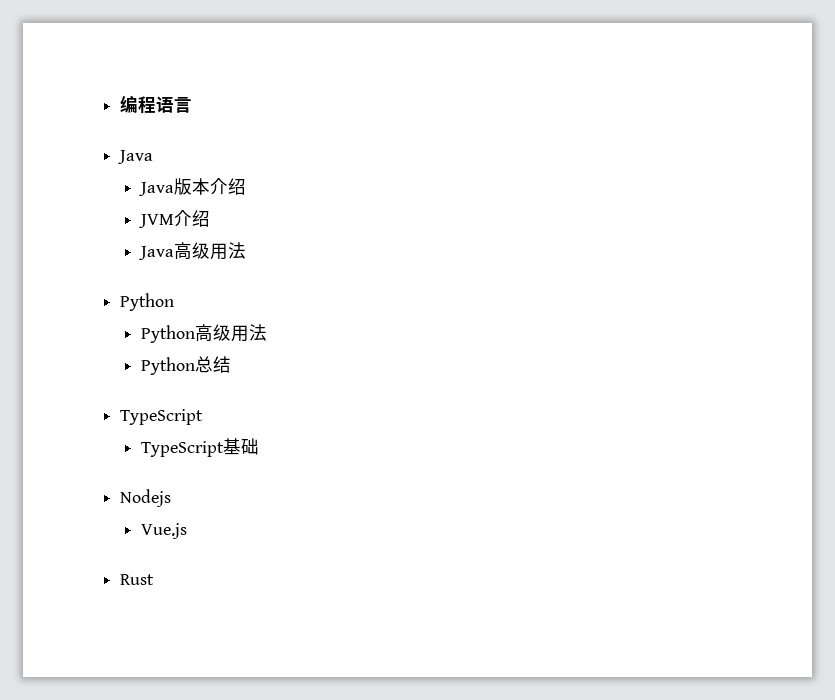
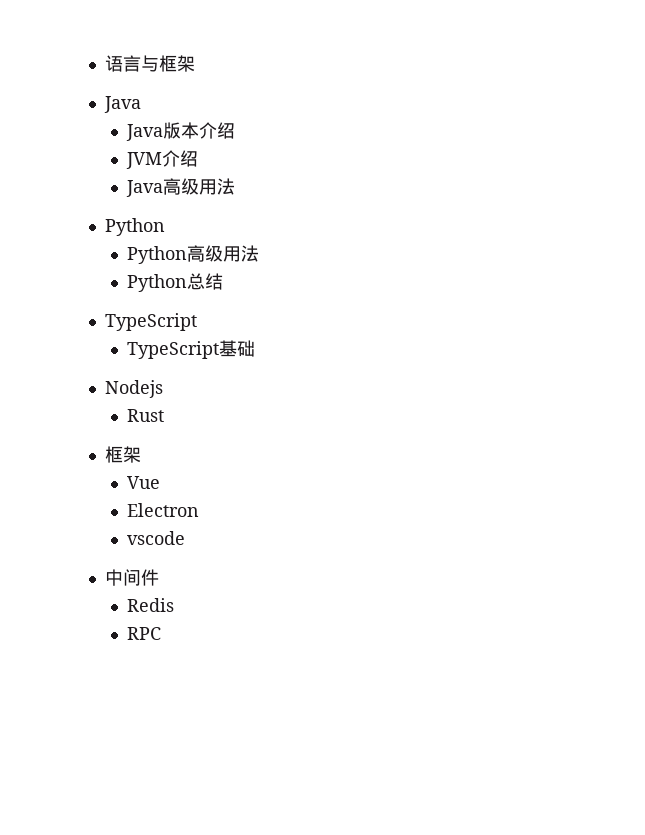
[120,95,157,114] 编程 -> (104, 63) none
(193, 105) none -> [140,55,195,72] 与框架
[141,523,188,539] [120,574,155,585] Vue.js // Rust -> [127,409,165,422] [104,446,141,463] [127,476,161,489] [127,503,200,517] [127,531,186,545] [104,569,159,586] [127,598,175,612] [127,627,162,640] Rust // 框架 // Vue // Electron // vscode // 中间件 // Redis // RPC

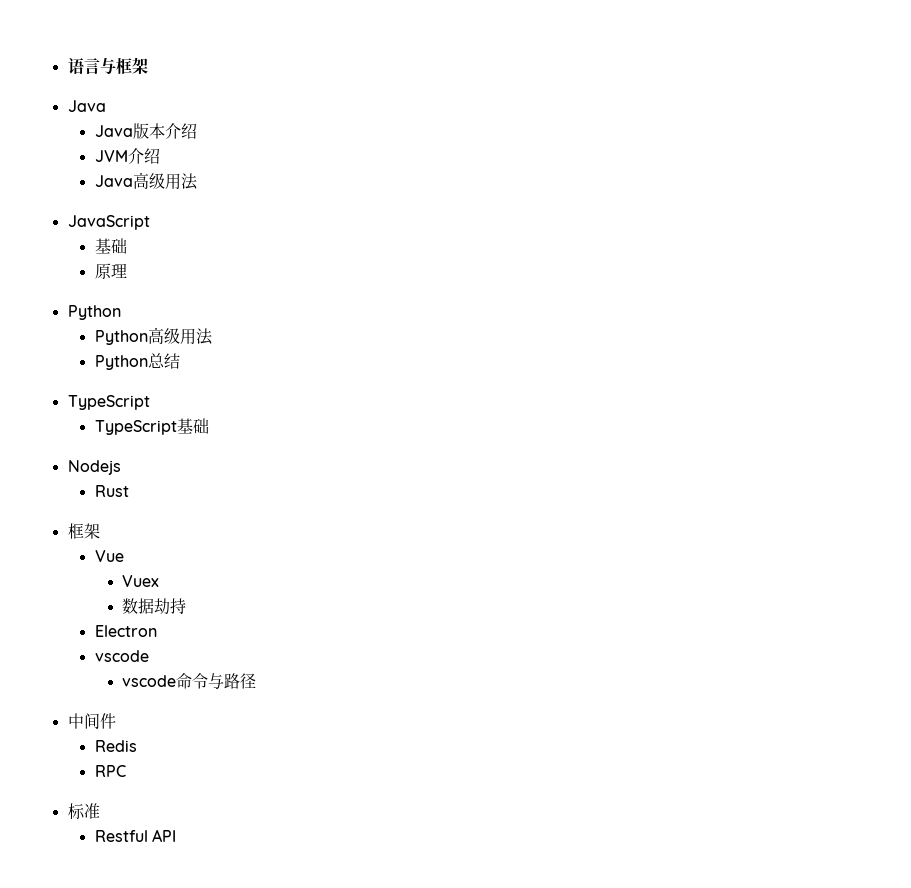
(236, 186) none -> [67,215,150,230] [94,238,127,254] [94,263,127,279] // JavaScript // 基础 // 原理
(161, 482) none -> [121,575,159,587] [121,598,186,614] // Vuex // 数据劫持
(186, 538) none -> [121,673,256,689] // vscode命令与路径
(162, 633) none -> [67,803,100,820] [94,829,177,842] // 标准 // Restful API

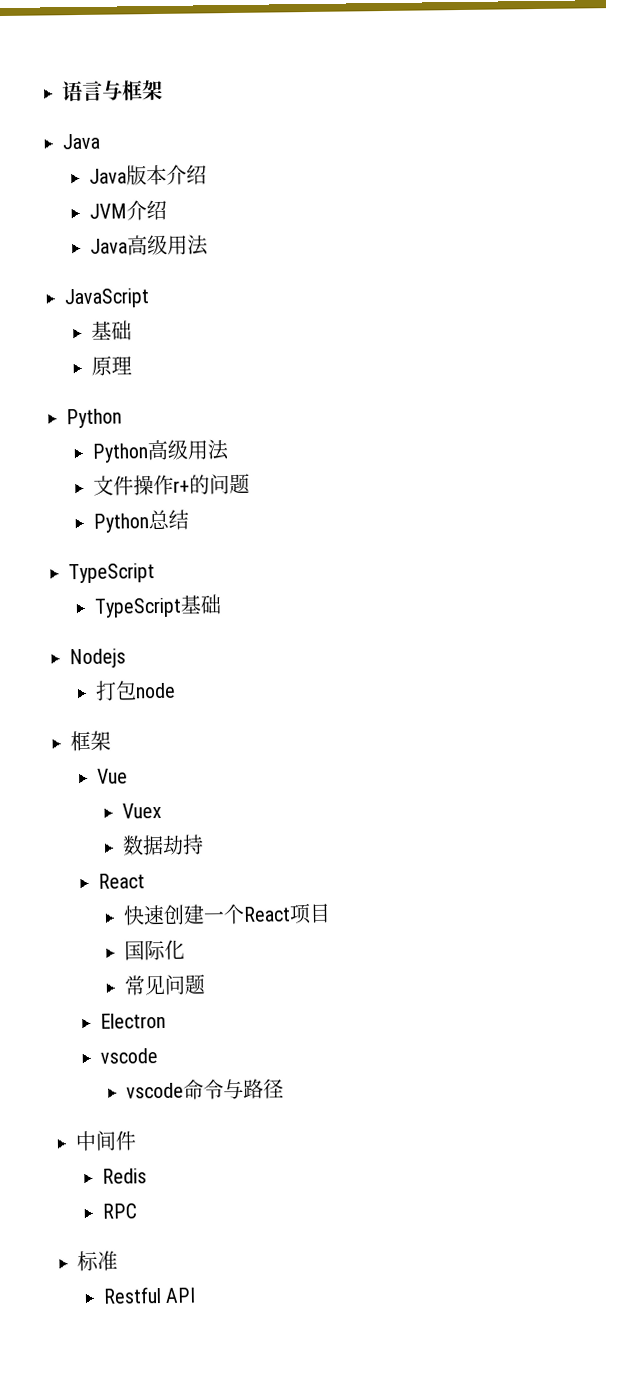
(213, 336) none -> [92,473,250,496] // 文件操作r+的问题
[94,485,129,497] Rust -> [94,680,176,701] 打包node
(186, 606) none -> [97,873,145,889] [123,903,332,926] [124,939,186,961] [124,974,206,996] // React // 快速创建一个React项目 // 国际化 // 常见问题

